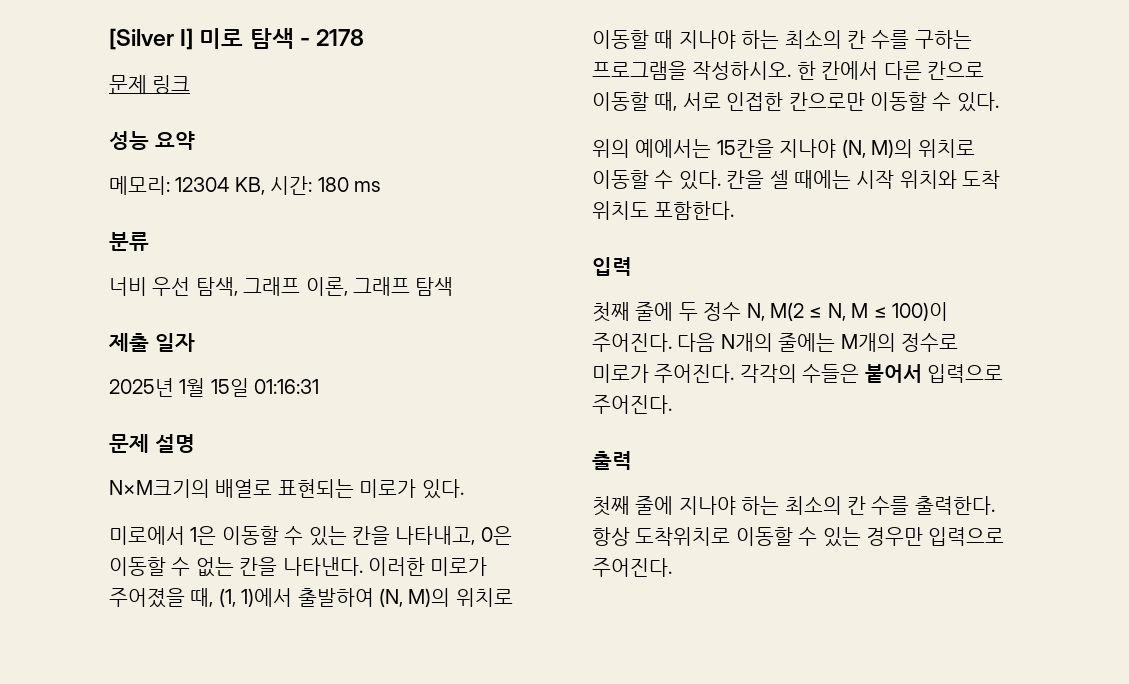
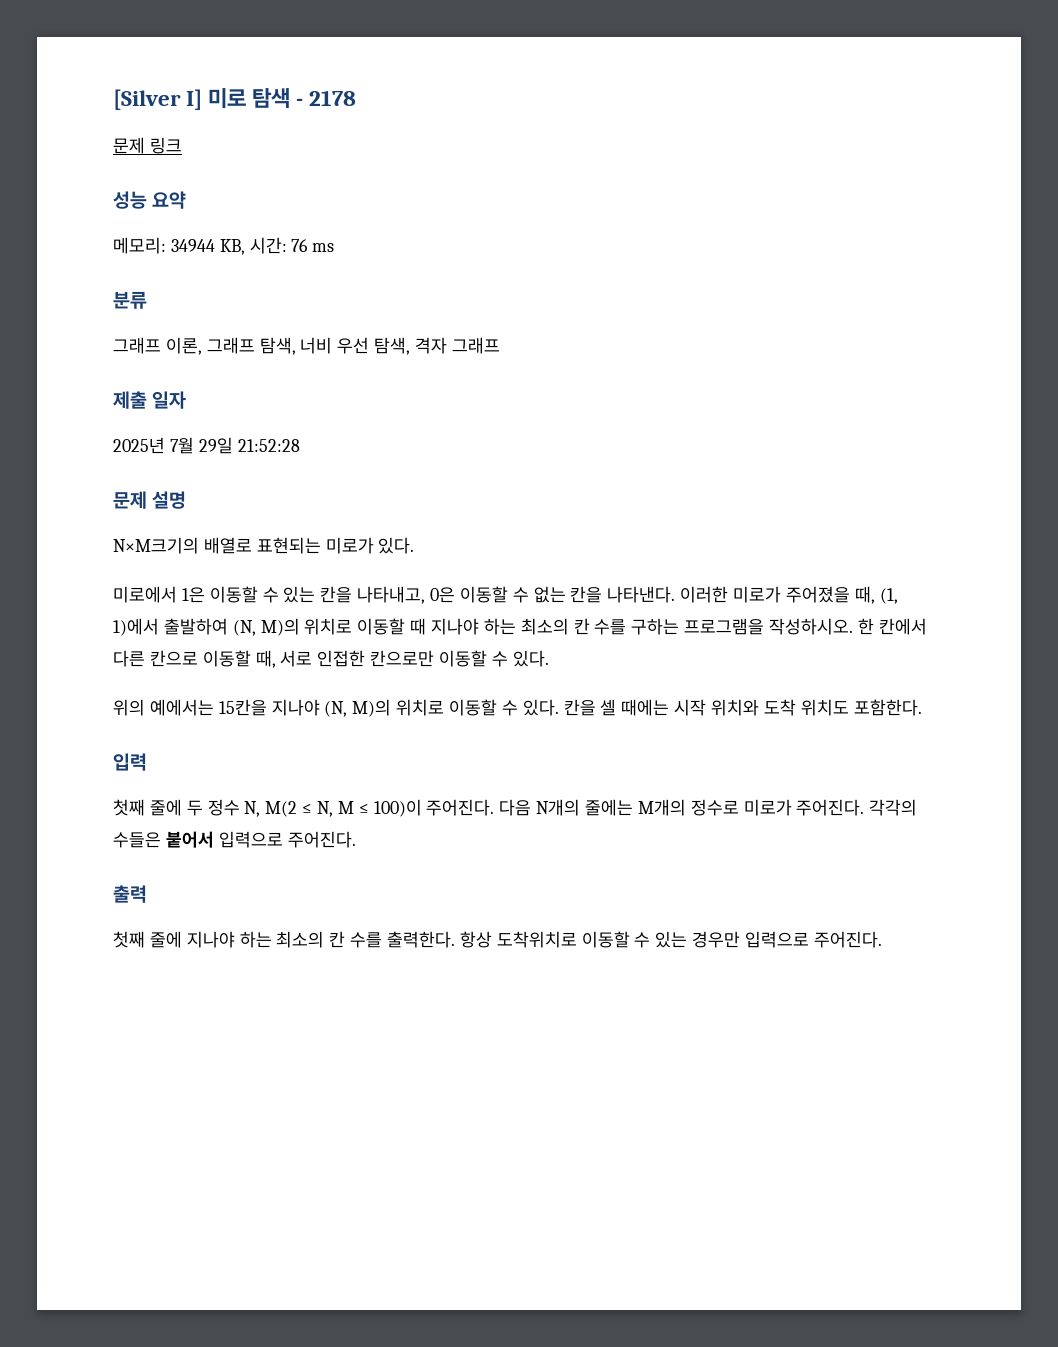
[175,177,230,192] 12304 -> [170,239,215,252] 34944
[317,177,349,192] 180 -> [291,239,309,252] 76
(149, 241) none -> [113,337,296,355] 그래프 이론, 그래프 탐색,
[243,277,454,296] 그래프 이론, 그래프 탐색 -> [415,337,500,354] 격자 그래프
[179,378,320,397] 1월 15일 01:16:31 -> [169,437,300,454] 7월 29일 21:52:28

